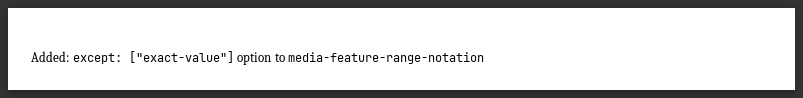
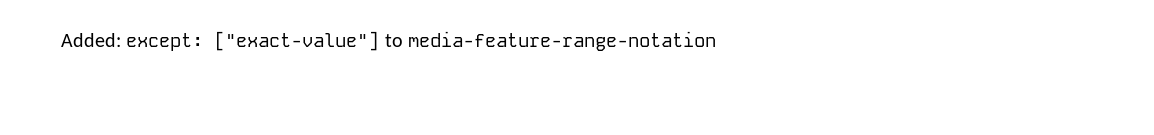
[237,52,272,65] option -> (380, 41) none

